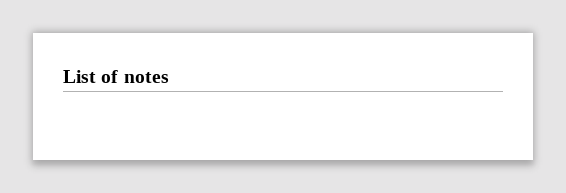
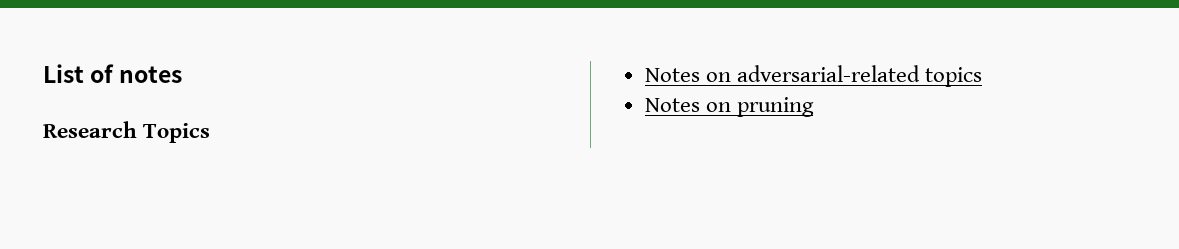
(169, 77) none -> [43,121,211,143] [644,65,982,87] [644,97,814,117] // Research Topics // Notes on adversarial-related topics // Notes on pruning

